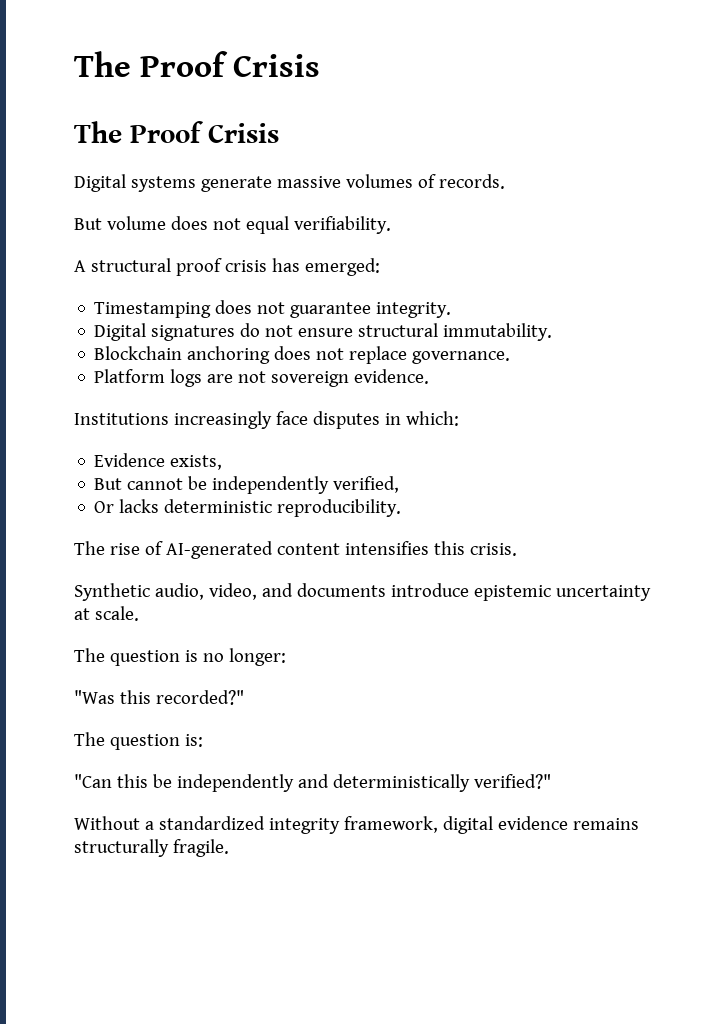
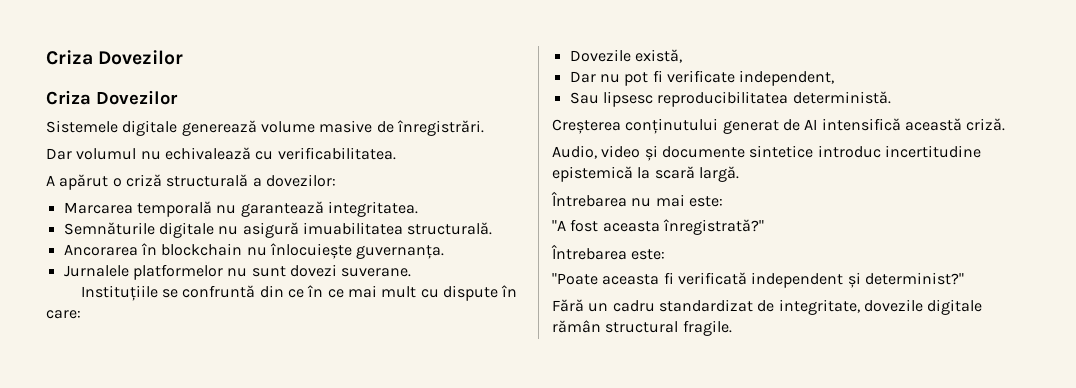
[74,51,321,77] [74,121,279,143] [74,174,505,192] [74,216,391,234] [74,258,380,276] [94,300,452,318] [94,323,553,341] [94,346,511,364] [94,369,430,387] [74,411,459,429] [94,453,223,470] [94,476,400,494] [94,499,402,517] [74,541,517,559] [74,583,651,601] [74,606,139,621] [74,648,286,666] [74,690,244,705] [74,732,203,750] [74,774,551,792] [74,816,639,834] [74,839,169,857] The Proof Crisis // The Proof Crisis // Digital systems generate massive volumes of records. // But volume does not equal verifiability. // A structural proof crisis has emerged: // Timestamping does not guarantee integrity. // Digital signatures do not ensure structural immutability. // Blockchain anchoring does not replace governance. // Platform logs are not sovereign evidence. // Institutions increasingly face disputes in which: // Evidence exists, // But cannot be independently verified, // Or lacks deterministic reproducibility. // The rise of AI-generated content intensifies this crisis. // Synthetic audio, video, and documents introduce epistemic uncertainty at scale. // The question is no longer: // "Was this recorded?" // The question is: // "Can this be independently and deterministically verified?" // Without a standardized integrity framework, digital evidence remains structurally -> [46,50,184,65] [46,90,178,105] [46,120,484,136] [46,147,396,160] [46,174,336,190] [63,201,418,217] [63,222,493,238] [63,243,445,259] [63,264,412,280] [80,285,518,301] [46,310,81,319] [569,49,682,63] [569,70,835,86] [569,91,891,107] [552,118,1006,134] [552,145,981,161] [552,166,739,182] [551,191,723,207] [552,219,764,235] [551,244,666,260] [552,272,964,288] [552,299,983,315] [552,320,679,333] Criza Dovezilor // Criza Dovezilor // Sistemele digitale generează volume masive de înregistrări. // Dar volumul nu echivalează cu verificabilitatea. // A apărut o criză structurală a dovezilor: // Marcarea temporală nu garantează integritatea. // Semnăturile digitale nu asigură imuabilitatea structurală. // Ancorarea în blockchain nu înlocuiește guvernanța. // Jurnalele platformelor nu sunt dovezi suverane. // Instituțiile se confruntă din ce în ce mai mult cu dispute în care: // Dovezile există, // Dar nu pot fi verificate independent, // Sau lipsesc reproducibilitatea deterministă. // Creșterea conținutului generat de AI intensifică această criză. // Audio, video și documente sintetice introduc incertitudine epistemică la scară largă. // Întrebarea nu mai este: // "A fost aceasta înregistrată?" // Întrebarea este: // "Poate aceasta fi verificată independent și determinist?" // Fără un cadru standardizat de integritate, dovezile digitale rămân structural

